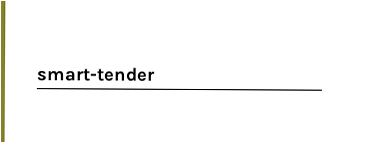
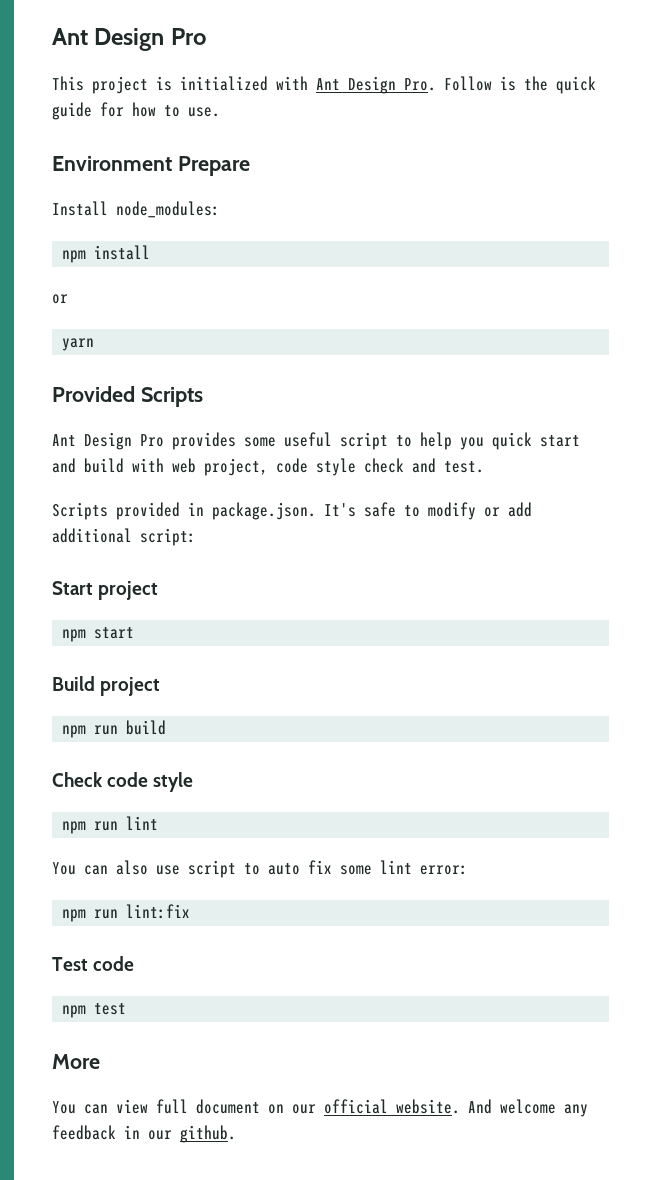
[36,67,156,82] smart-tender -> [52,28,206,51] [52,76,596,94] [52,102,220,120] [52,156,250,176] [52,201,220,218] [62,245,151,263] [52,294,68,304] [62,338,95,351] [52,386,203,407] [52,432,580,450] [52,458,484,476] [52,502,532,520] [52,528,196,546] [52,581,159,600] [62,627,135,642] [52,676,161,696] [62,720,167,738] [52,772,194,792] [62,816,159,834] [52,860,468,878] [62,904,191,922] [52,956,135,971] [62,1003,127,1018] [52,1054,100,1069] [52,1099,588,1117] [52,1125,236,1143] Ant Design Pro // This project is initialized with Ant Design Pro. Follow is the quick guide for how to use. // Environment Prepare // Install node_modules: // npm install // or // yarn // Provided Scripts // Ant Design Pro provides some useful script to help you quick start and build with web project, code style check and test. // Scripts provided in package.json. It's safe to modify or add additional script: // Start project // npm start // Build project // npm run build // Check code style // npm run lint // You can also use script to auto fix some lint error: // npm run lint:fix // Test code // npm test // More // You can view full document on our official website. And welcome any feedback in our github.

